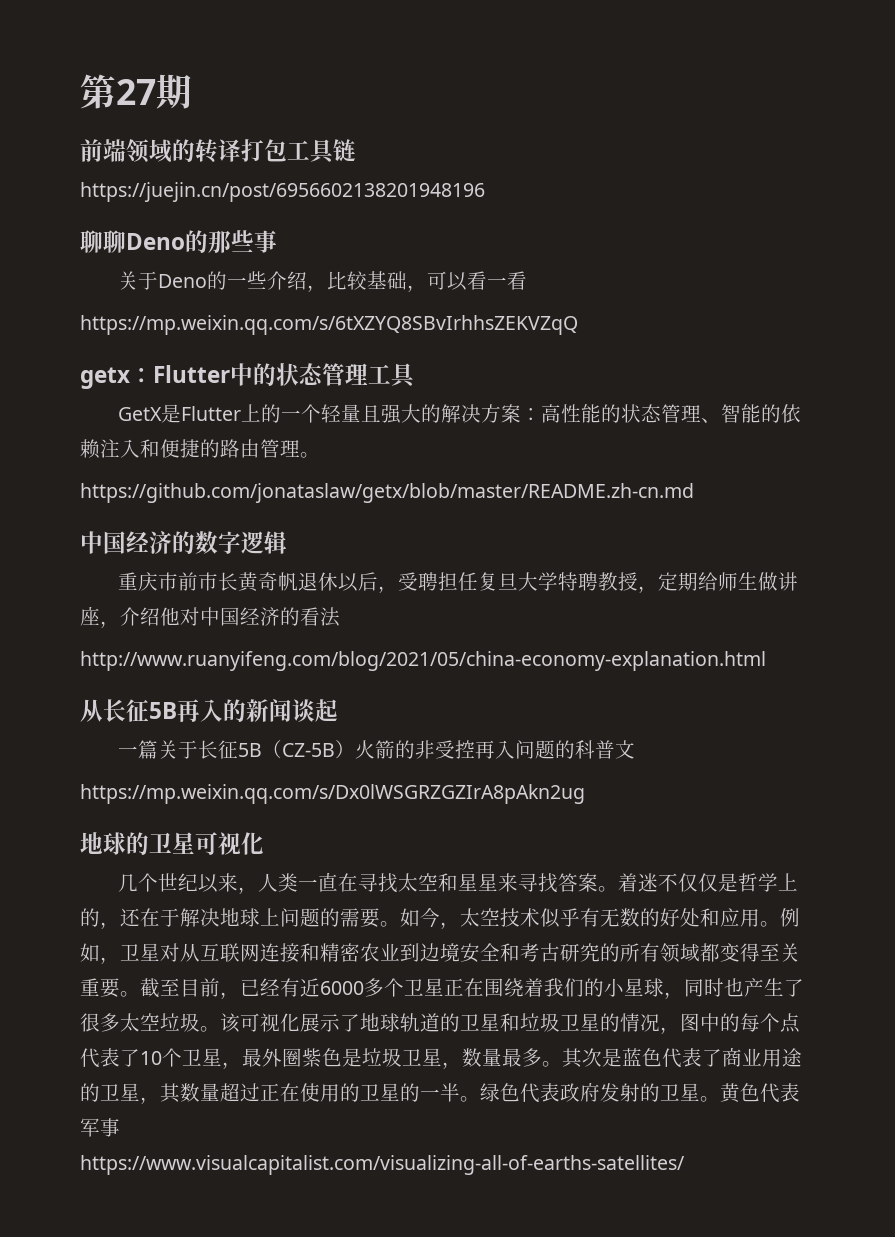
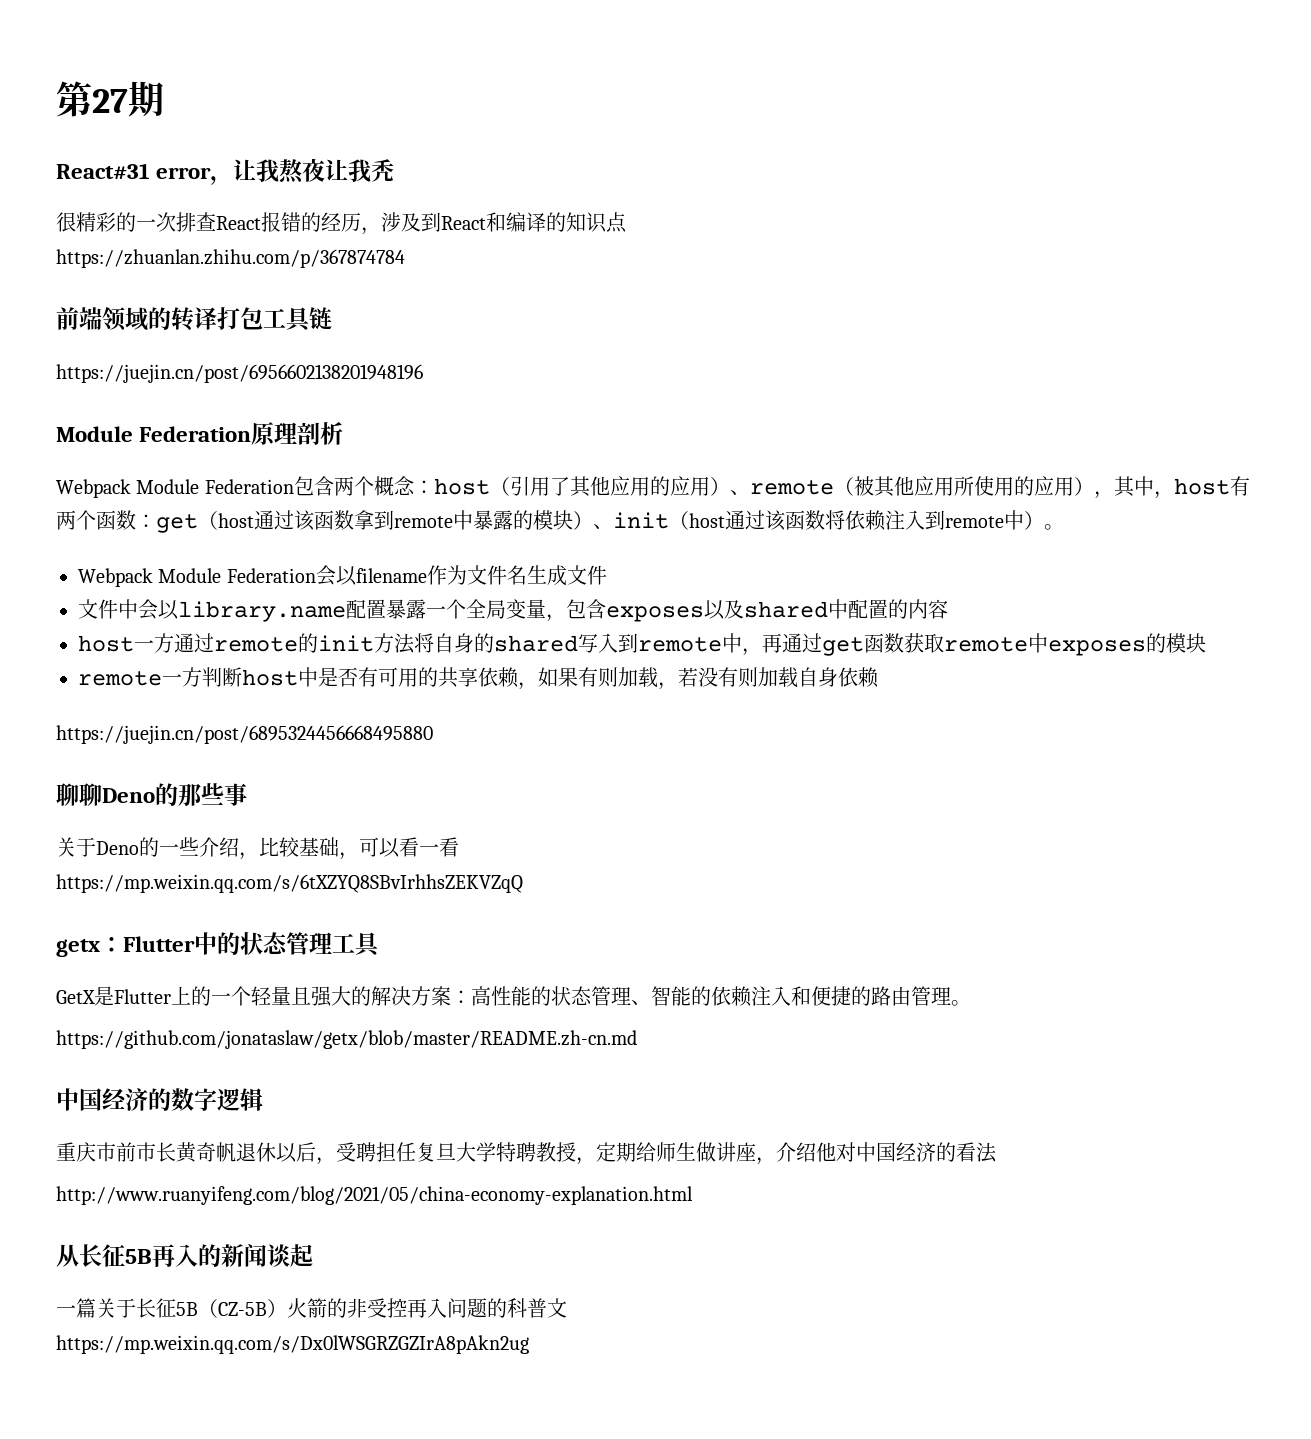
(192, 91) none -> [56,158,395,185] [56,212,627,235] [56,249,405,268] // React#31 error，让我熬夜让我秃 // 很精彩的一次排查React报错的经历，涉及到React和编译的知识点 // https://zhuanlan.zhihu.com/p/367874784
(485, 192) none -> [56,422,344,445] [56,476,1250,499] [56,510,1064,533] [78,565,607,587] [78,599,948,622] [78,633,1206,656] [78,667,879,690] [56,725,433,744] // Module Federation原理剖析 // Webpack Module Federation包含两个概念：host（引用了其他应用的应用）、remote（被其他应用所使用的应用），其中，host有两个函数：get（host通过该函数拿到remote中暴露的模块）、init（host通过该函数将依赖注入到remote中）。 // Webpack Module Federation会以filename作为文件名生成文件 // 文件中会以library.name配置暴露一个全局变量，包含exposes以及shared中配置的内容 // host一方通过remote的init方法将自身的shared写入到remote中，再通过get函数获取remote中exposes的模块 // remote一方判断host中是否有可用的共享依赖，如果有则加载，若没有则加载自身依赖 // https://juejin.cn/post/6895324456668495880
[80,832,264,855] [117,872,798,894] [80,908,800,929] [80,943,800,964] [80,978,804,999] [80,1013,800,1034] [80,1048,802,1069] [80,1082,800,1104] [80,1118,120,1137] [80,1155,685,1175] // 地球的卫星可视化 // 几个世纪以来，人类一直在寻找太空和星星来寻找答案。着迷不仅仅是哲学上的，还在于解决地球上问题的需要。如今，太空技术似乎有无数的好处和应用。例如，卫星对从互联网连接和精密农业到边境安全和考古研究的所有领域都变得至关重要。截至目前，已经有近6000多个卫星正在围绕着我们的小星球，同时也产生了很多太空垃圾。该可视化展示了地球轨道的卫星和垃圾卫星的情况，图中的每个点代表了10个卫星，最外圈紫色是垃圾卫星，数量最多。其次是蓝色代表了商业用途的卫星，其数量超过正在使用的卫星的一半。绿色代表政府发射的卫星。黄色代表军事 // https://www.visualcapitalist.com/visualizing-all-of-earths-satellites/ -> (529, 1344) none

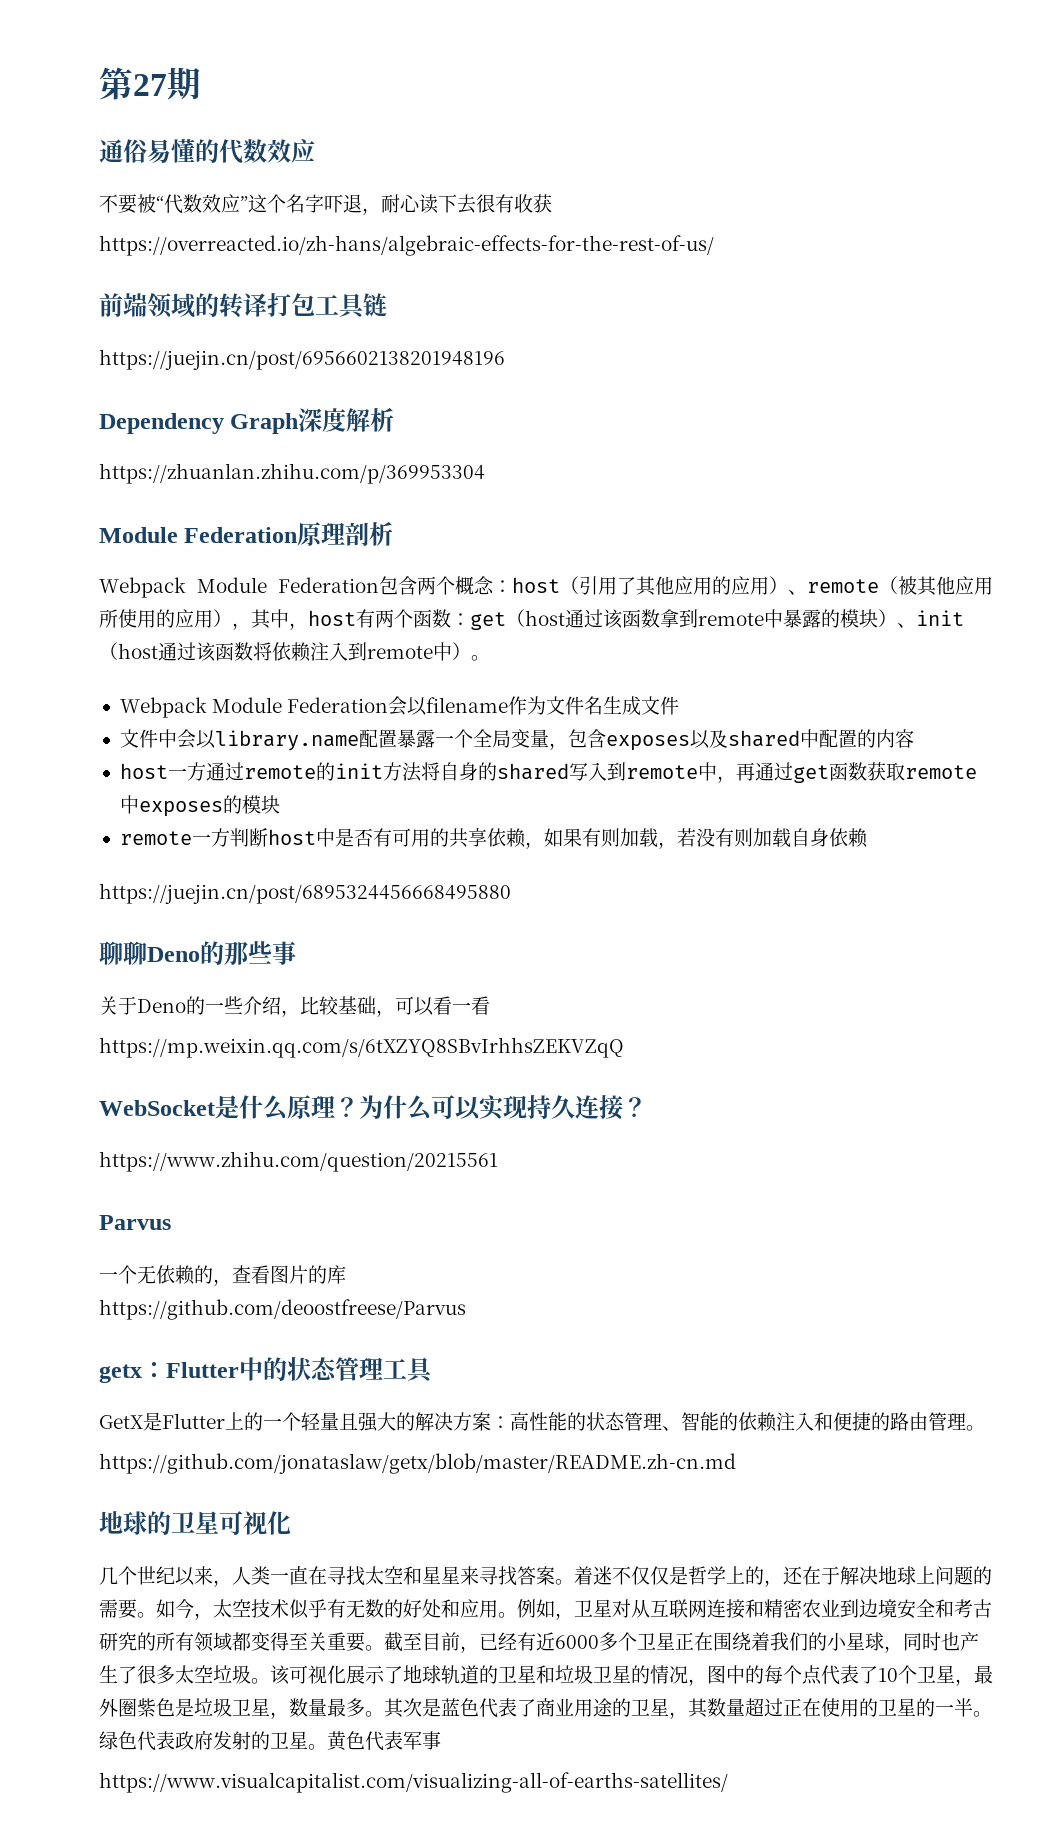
[56,158,395,185] [56,212,627,235] [56,249,405,268] React#31 error，让我熬夜让我秃 // 很精彩的一次排查React报错的经历，涉及到React和编译的知识点 // https://zhuanlan.zhihu.com/p/367874784 -> [99,139,315,164] [99,194,552,215] [99,235,714,256] 通俗易懂的代数效应 // 不要被“代数效应”这个名字吓退，耐心读下去很有收获 // https://overreacted.io/zh-hans/algebraic-effects-for-the-rest-of-us/
(423, 373) none -> [99,407,395,434] [99,463,485,484] // Dependency Graph深度解析 // https://zhuanlan.zhihu.com/p/369953304
(523, 883) none -> [99,1095,647,1121] [99,1151,498,1172] [99,1215,171,1230] [99,1265,346,1286] [99,1299,466,1320] // WebSocket是什么原理？为什么可以实现持久连接？ // https://www.zhihu.com/question/20215561 // Parvus // 一个无依赖的，查看图片的库 // https://github.com/deoostfreese/Parvus
[56,1088,263,1111] [56,1142,997,1165] [56,1186,693,1205] [56,1244,313,1268] [56,1298,567,1318] [56,1335,529,1354] 中国经济的数字逻辑 // 重庆市前市长黄奇帆退休以后，受聘担任复旦大学特聘教授，定期给师生做讲座，介绍他对中国经济的看法 // http://www.ruanyifeng.com/blog/2021/05/china-economy-explanation.html // 从长征5B再入的新闻谈起 // 一篇关于长征5B（CZ-5B）火箭的非受控再入问题的科普文 // https://mp.weixin.qq.com/s/Dx0lWSGRZGZIrA8pAkn2ug -> [99,1511,291,1535] [99,1566,992,1587] [99,1599,992,1620] [99,1632,979,1653] [99,1665,993,1686] [99,1698,992,1719] [99,1731,441,1751] [99,1772,728,1793] 地球的卫星可视化 // 几个世纪以来，人类一直在寻找太空和星星来寻找答案。着迷不仅仅是哲学上的，还在于解决地球上问题的需要。如今，太空技术似乎有无数的好处和应用。例如，卫星对从互联网连接和精密农业到边境安全和考古研究的所有领域都变得至关重要。截至目前，已经有近6000多个卫星正在围绕着我们的小星球，同时也产生了很多太空垃圾。该可视化展示了地球轨道的卫星和垃圾卫星的情况，图中的每个点代表了10个卫星，最外圈紫色是垃圾卫星，数量最多。其次是蓝色代表了商业用途的卫星，其数量超过正在使用的卫星的一半。绿色代表政府发射的卫星。黄色代表军事 // https://www.visualcapitalist.com/visualizing-all-of-earths-satellites/

